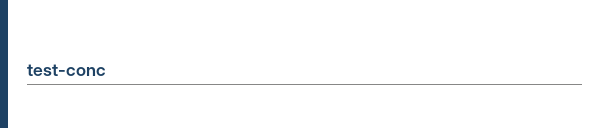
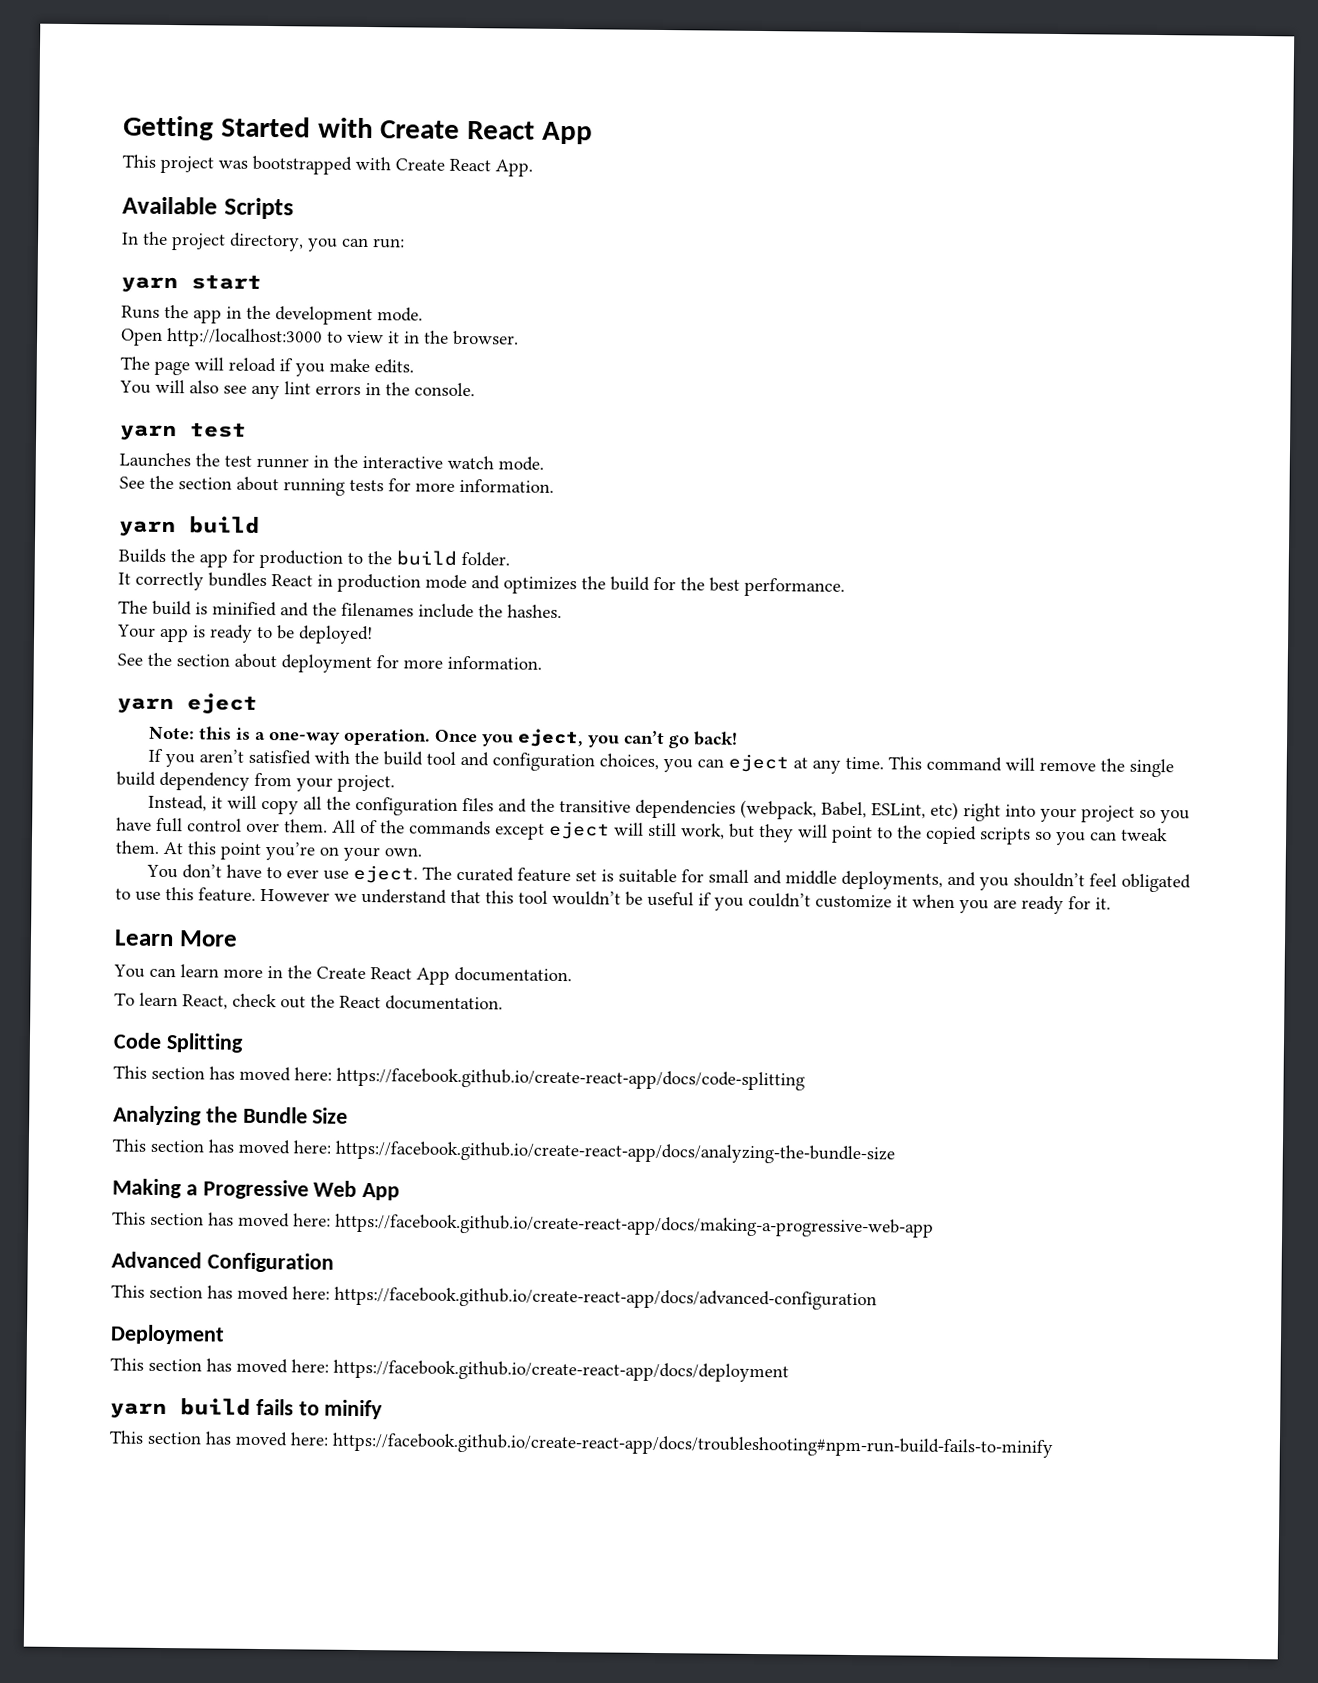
[27,64,106,76] test-conc -> [123,115,594,145] [122,154,533,177] [122,196,294,220] [122,231,405,252] [121,274,262,294] [121,304,423,326] [120,327,519,348] [120,356,414,377] [119,379,475,400] [120,422,247,442] [119,452,544,471] [119,475,554,496] [119,516,260,538] [118,548,510,569] [118,571,845,597] [118,600,562,619] [117,624,373,645] [117,652,542,674] [117,693,258,715] [149,726,739,749] [148,748,1175,778] [116,771,395,793] [148,794,1191,824] [116,817,1168,846] [115,840,422,862] [146,864,1192,893] [115,887,1111,915] [114,929,238,947] [113,964,572,985] [114,992,503,1011] [113,1032,244,1053] [113,1065,805,1091] [113,1105,349,1126] [112,1138,895,1165] [112,1178,401,1201] [112,1211,934,1238] [111,1251,334,1273] [111,1284,877,1311] [110,1324,225,1345] [110,1357,789,1383] [110,1398,384,1420] [109,1430,1053,1459] Getting Started with Create React App // This project was bootstrapped with Create React App. // Available Scripts // In the project directory, you can run: // yarn start // Runs the app in the development mode. // Open http://localhost:3000 to view it in the browser. // The page will reload if you make edits. // You will also see any lint errors in the console. // yarn test // Launches the test runner in the interactive watch mode. // See the section about running tests for more information. // yarn build // Builds the app for production to the build folder. // It correctly bundles React in production mode and optimizes the build for the best performance. // The build is minified and the filenames include the hashes. // Your app is ready to be deployed! // See the section about deployment for more information. // yarn eject // Note: this is a one-way operation. Once you eject, you can’t go back! // If you aren’t satisfied with the build tool and configuration choices, you can eject at any time. This command will remove the single build dependency from your project. // Instead, it will copy all the configuration files and the transitive dependencies (webpack, Babel, ESLint, etc) right into your project so you have full control over them. All of the commands except eject will still work, but they will point to the copied scripts so you can tweak them. At this point you’re on your own. // You don’t have to ever use eject. The curated feature set is suitable for small and middle deployments, and you shouldn’t feel obligated to use this feature. However we understand that this tool wouldn’t be useful if you couldn’t customize it when you are ready for it. // Learn More // You can learn more in the Create React App documentation. // To learn React, check out the React documentation. // Code Splitting // This section has moved here: https://facebook.github.io/create-react-app/docs/code-splitting // Analyzing the Bundle Size // This section has moved here: https://facebook.github.io/create-react-app/docs/analyzing-the-bundle-size // Making a Progressive Web App // This section has moved here: https://facebook.github.io/create-react-app/docs/making-a-progressive-web-app // Advanced Configuration // This section has moved here: https://facebook.github.io/create-react-app/docs/advanced-configuration // Deployment // This section has moved here: https://facebook.github.io/create-react-app/docs/deployment // yarn build fails to minify // This section has moved here: https://facebook.github.io/create-react-app/docs/troubleshooting#npm-run-build-fails-to-minify

